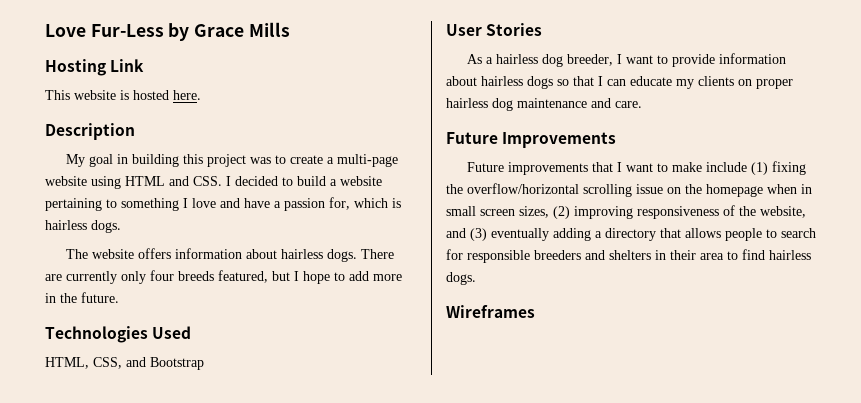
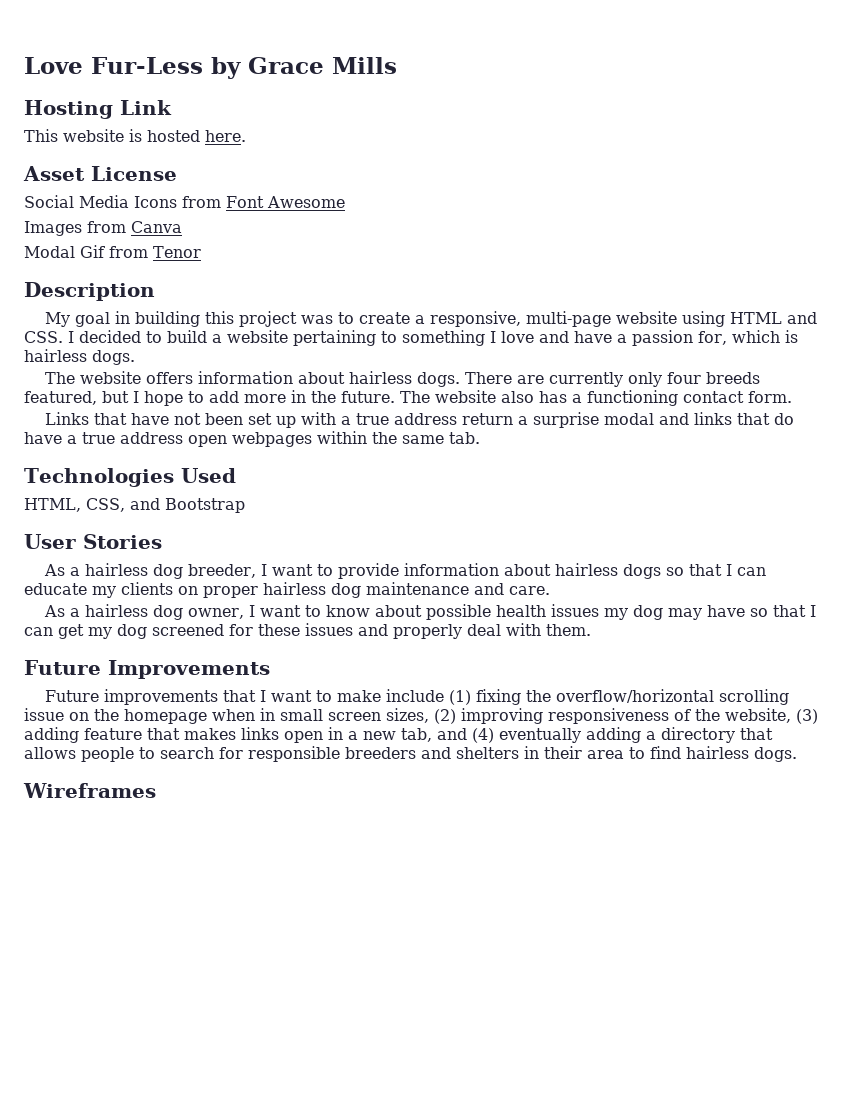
(201, 95) none -> [23,166,177,181] [24,195,345,208] [24,221,182,236] [24,245,201,258] // Asset License // Social Media Icons from Font Awesome // Images from Canva // Modal Gif from Tenor
(335, 160) none -> [429,311,521,327] responsive,
(119, 297) none -> [400,390,792,406] [44,412,794,428] [24,431,480,447] The website also has a functioning contact form. // Links that have not been set up with a true address return a surprise modal and links that do have a true address open webpages within the same tab.
(642, 104) none -> [43,604,816,620] [24,623,591,639] // As a hairless dog owner, I want to know about possible health issues my dog may have so that I can get my dog screened for these issues and properly deal with them.
[446,228,487,241] and (3) -> [796,709,818,724] [24,727,494,743] (3) adding feature that makes links open in a new tab, and (4)

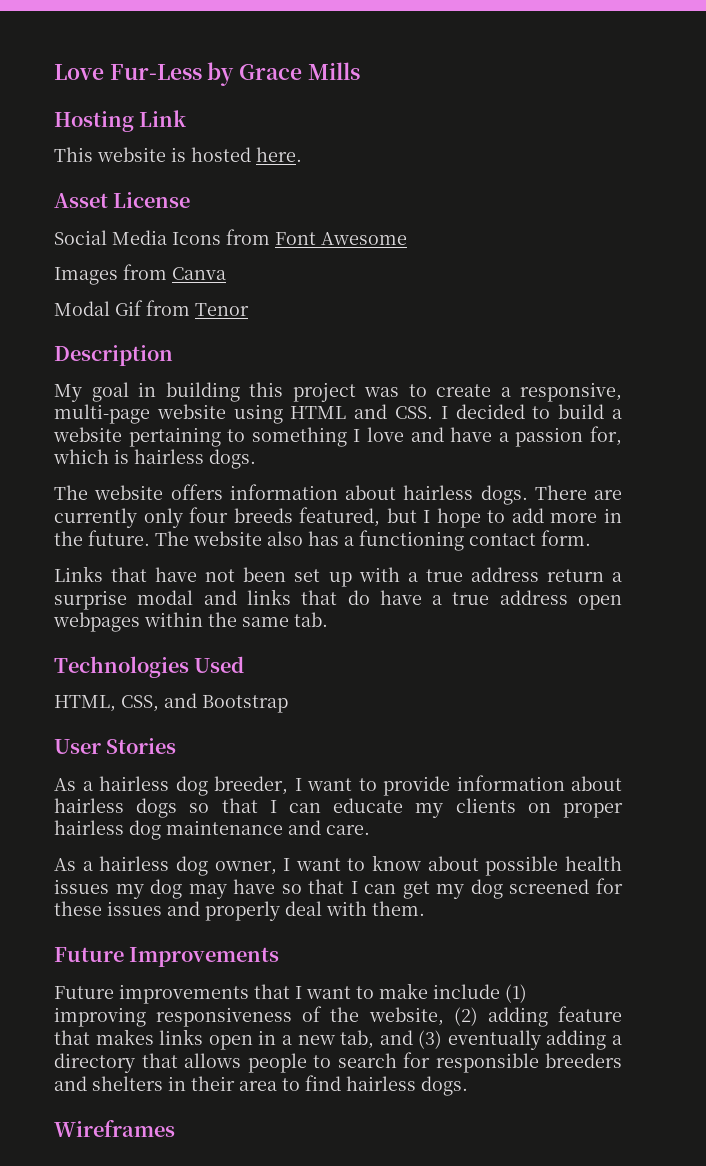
[475,689,789,705] [24,708,456,724] fixing the overflow/horizontal scrolling issue on the homepage when in small screen sizes, (2) -> (527, 993) none
[796,709,818,724] (3) -> [453,1007,478,1026] (2)
[472,728,494,743] (4) -> [418,1030,443,1049] (3)

